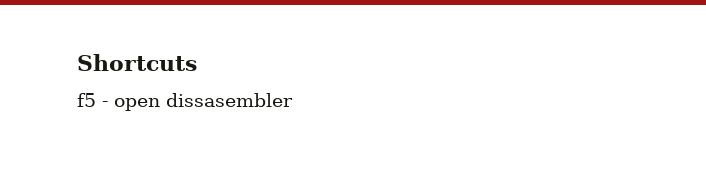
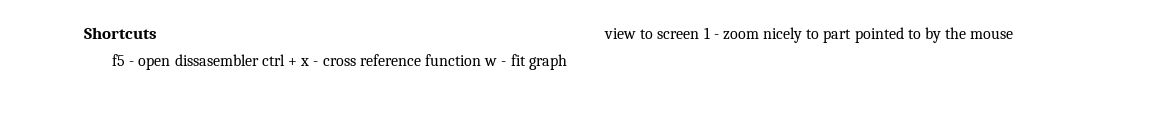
(293, 100) none -> [261,54,567,70] [604,27,1014,43] ctrl + x - cross reference function w - fit graph view to screen 1 - zoom nicely to part pointed to by the mouse

